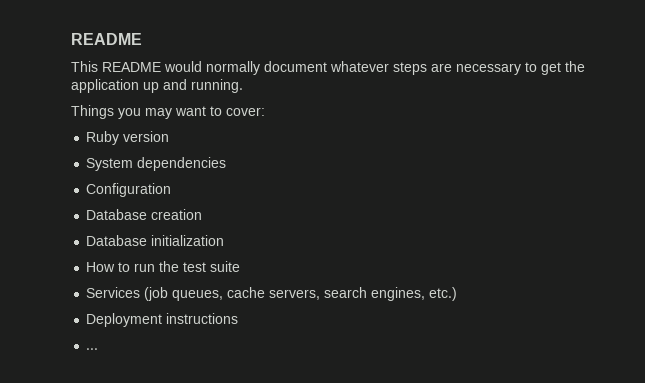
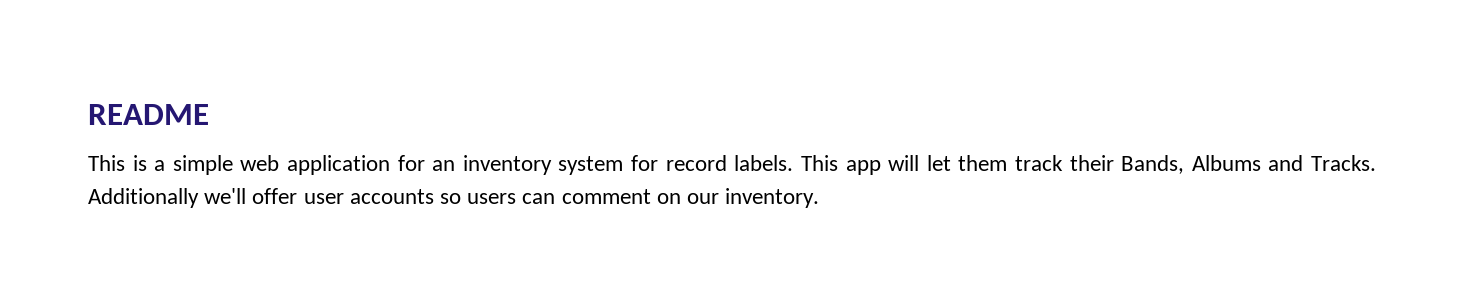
[102,61,585,75] [71,79,243,93] [71,105,265,119] [86,131,170,145] [86,157,227,171] [86,183,172,197] [86,209,203,220] [86,235,225,246] [86,261,241,272] [86,287,458,301] [86,313,239,327] [86,348,99,350] README would normally document whatever steps are necessary to get the application up and running. // Things you may want to cover: // Ruby version // System dependencies // Configuration // Database creation // Database initialization // How to run the test suite // Services (job queues, cache servers, search engines, etc.) // Deployment instructions // ... -> [132,155,1376,175] [88,188,820,208] is a simple web application for an inventory system for record labels. This app will let them track their Bands, Albums and Tracks. Additionally we'll offer user accounts so users can comment on our inventory.

